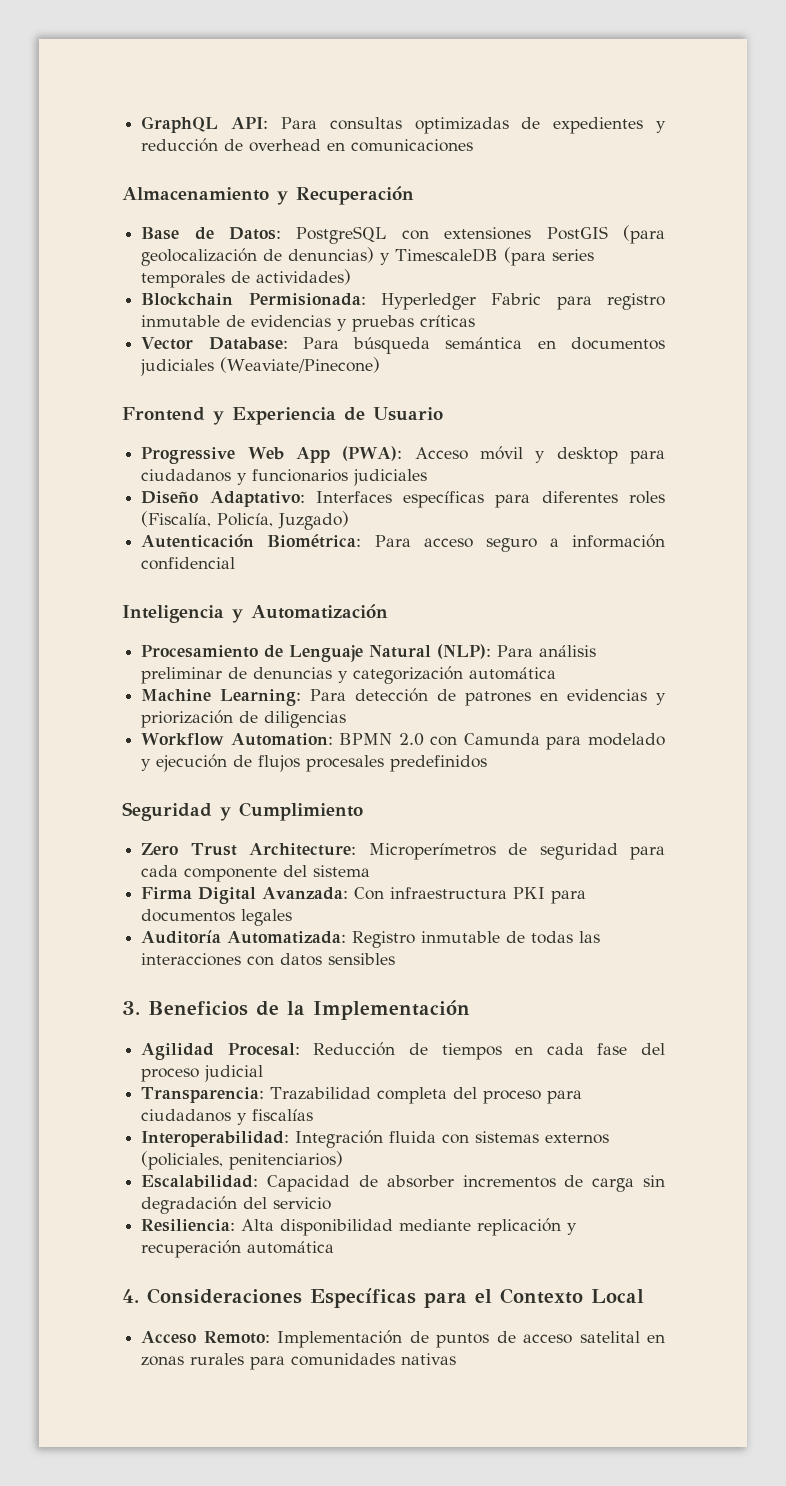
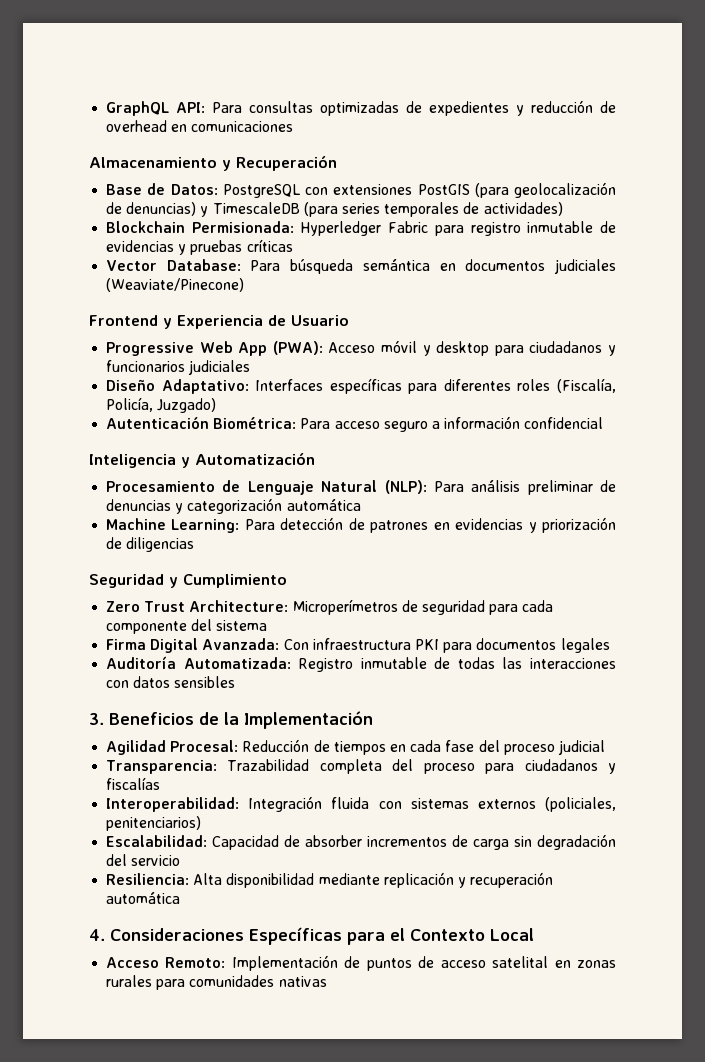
[141,733,666,750] [141,754,488,772] // Workflow Automation: BPMN 2.0 con Camunda para modelado y ejecución de flujos procesales predefinidos -> (195, 544) none

